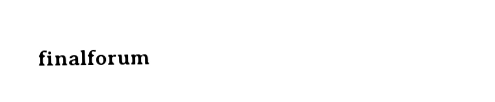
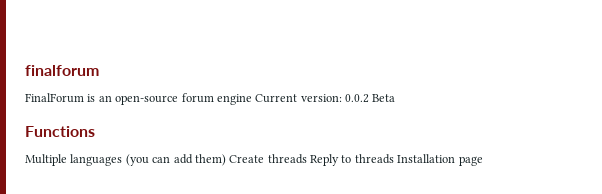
(151, 57) none -> [25,93,396,105] [25,126,95,137] [25,154,483,166] // FinalForum is an open-source forum engine Current version: 0.0.2 Beta // Functions // Multiple languages (you can add them) Create threads Reply to threads Installation page

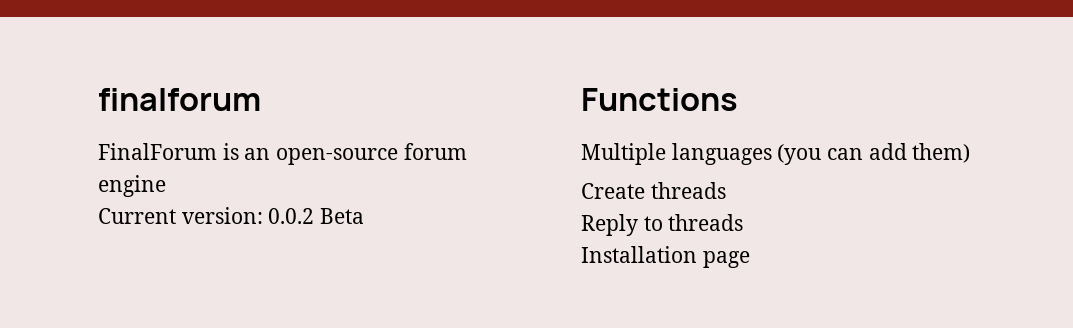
(252, 99) none -> (166, 186) //
(226, 160) none -> (971, 153) //
(307, 159) none -> (726, 190) //
(394, 159) none -> (744, 222) //

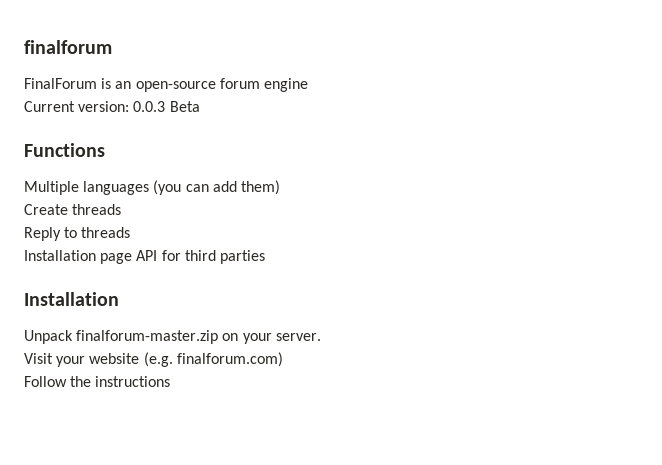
[268,208,315,224] 0.0.2 -> [133,101,166,112] 0.0.3
(750, 259) none -> [136,250,265,264] [24,292,119,306] [24,330,321,344] [24,352,283,367] [24,376,171,387] API for third parties // Installation // Unpack finalforum-master.zip on your server. // Visit your website (e.g. finalforum.com) // Follow the instructions

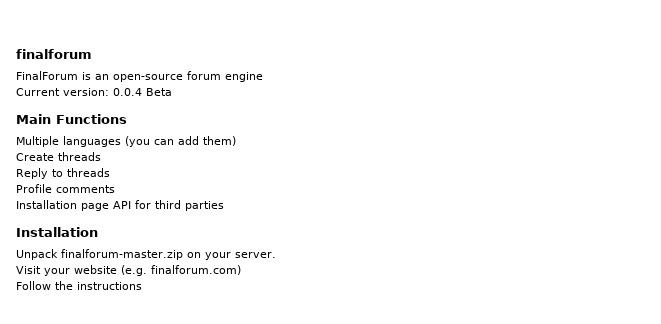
[133,101,166,112] 0.0.3 -> [113,88,142,96] 0.0.4
(200, 106) none -> [16,114,51,124] Main
(131, 232) none -> [16,184,115,193] // Profile comments

